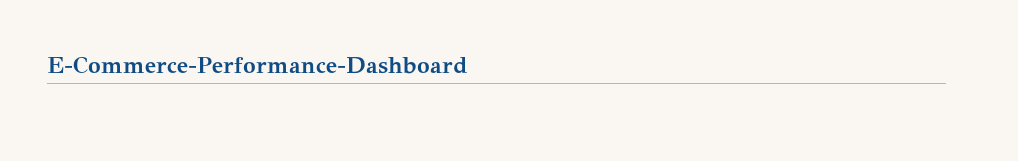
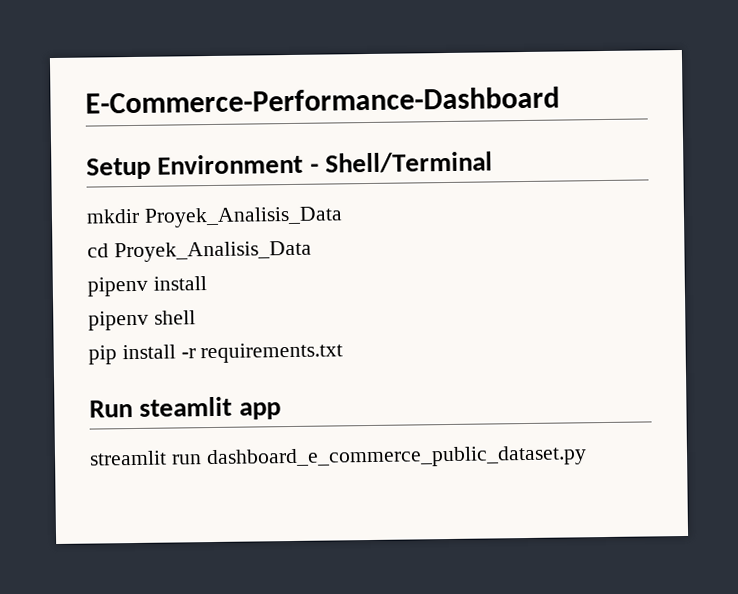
(468, 65) none -> [86,151,493,180] [86,206,343,228] [87,240,312,263] [87,276,207,297] [88,310,196,331] [88,342,344,365] [89,396,281,420] [89,445,587,470] // Setup Environment - Shell/Terminal // mkdir Proyek_Analisis_Data // cd Proyek_Analisis_Data // pipenv install // pipenv shell // pip install -r requirements.txt // Run steamlit app // streamlit run dashboard_e_commerce_public_dataset.py

